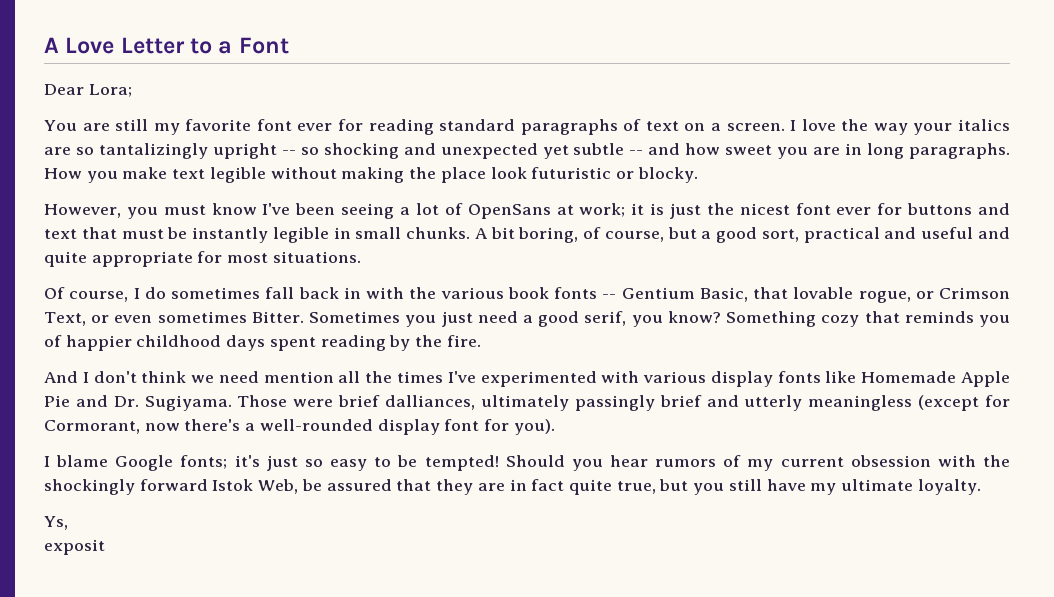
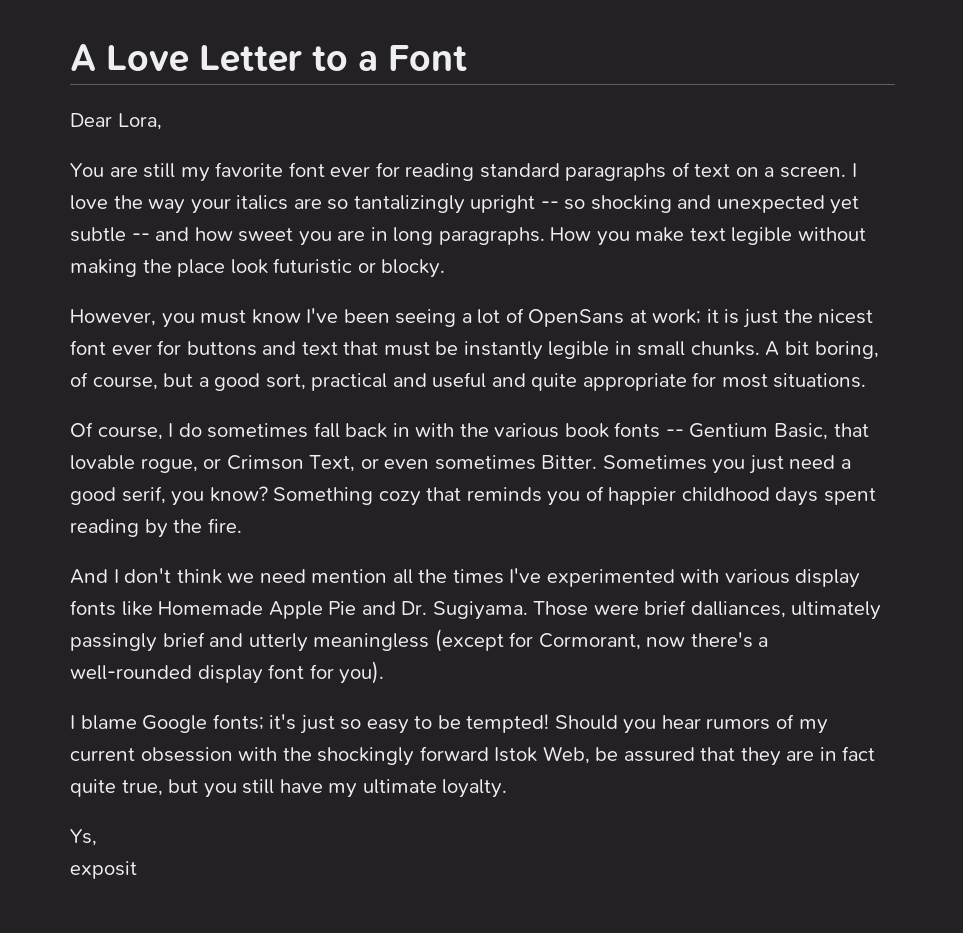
[88,84,132,97] Lora; -> [117,113,162,130] Lora,

